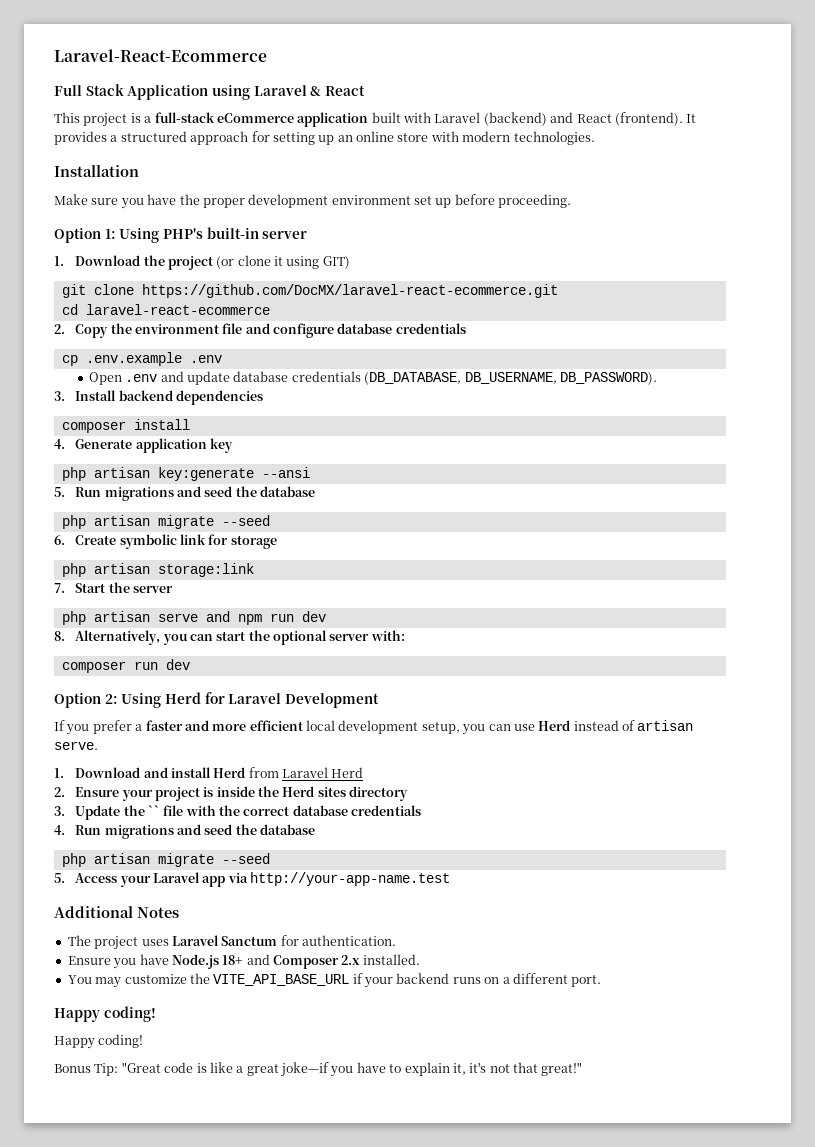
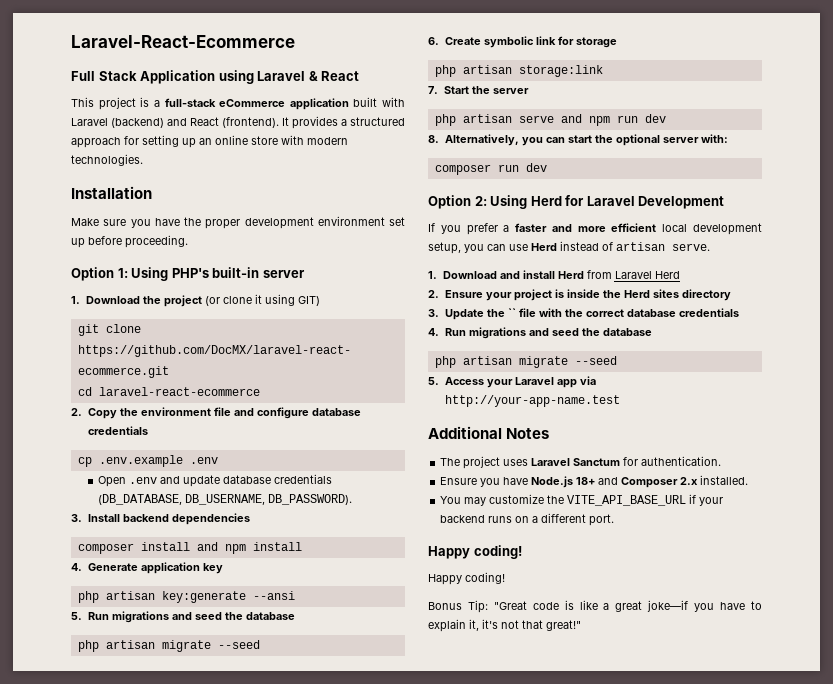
(190, 424) none -> [196,542,302,554] and npm install

